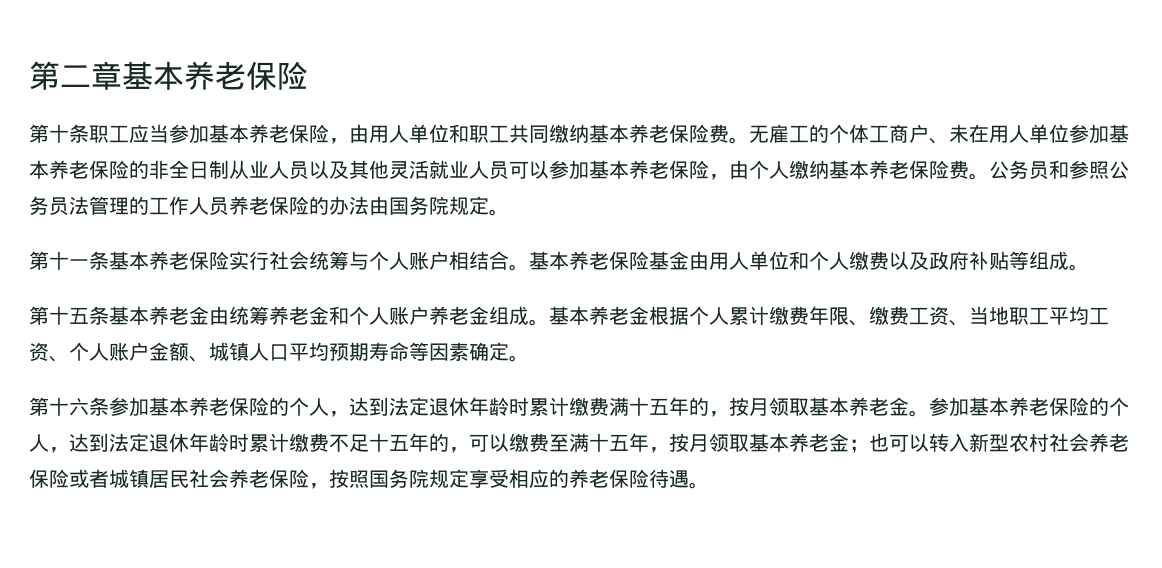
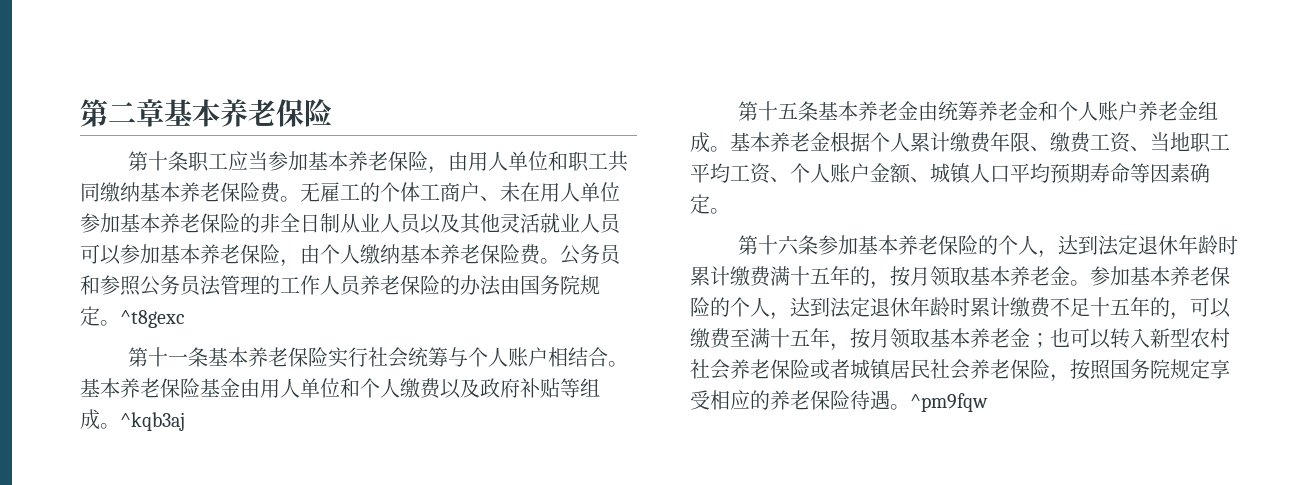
(509, 212) none -> [120,310,184,328] ^t8gexc
(1089, 267) none -> [120,412,185,431] ^kqb3aj
(709, 485) none -> [910,393,988,412] ^pm9fqw

